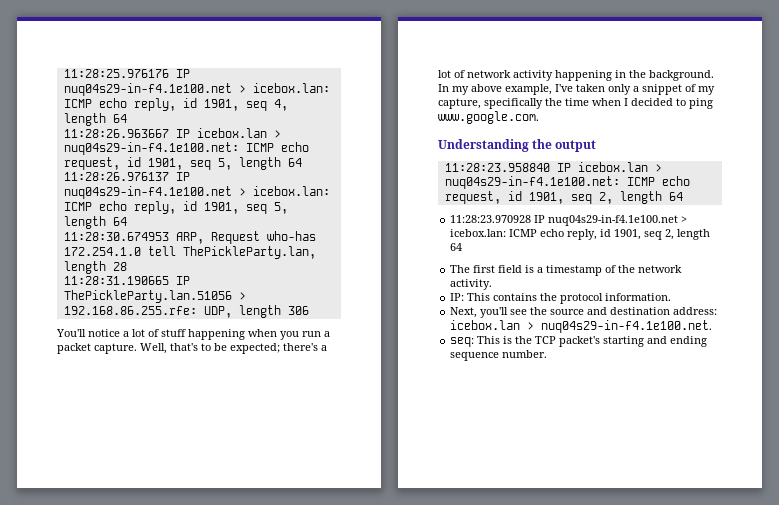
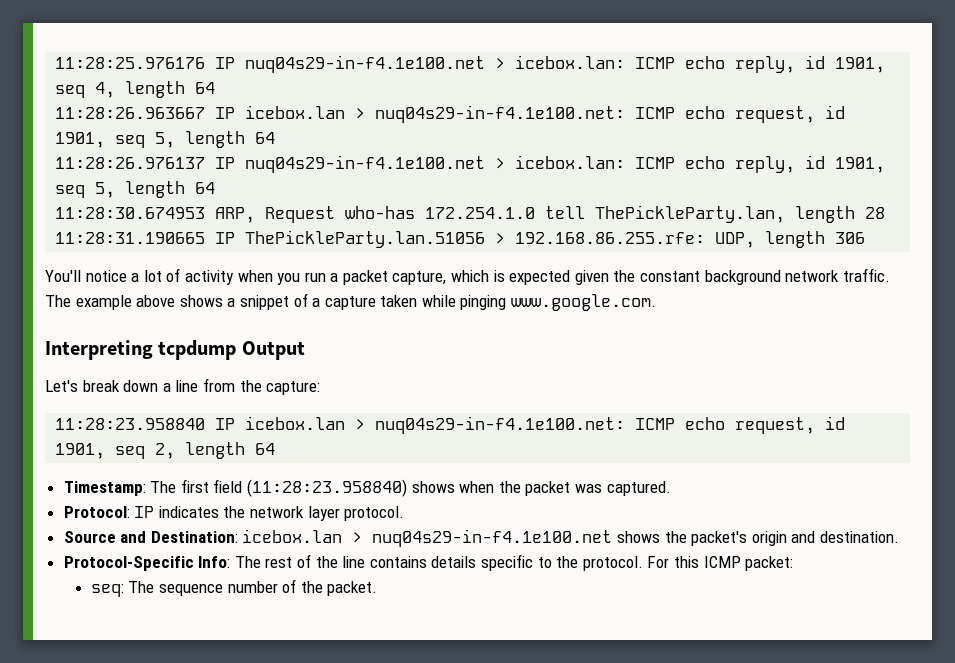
[161,329,245,340] stuff happening -> [184,270,234,285] activity
[94,343,327,354] [438,70,714,81] [438,84,715,95] [438,98,713,109] [438,111,539,124] [438,139,597,152] capture. Well, that's to be expected; there's a lot of network activity happening in the background. In my above example, I've taken only a snippet of my capture, specifically the time when I decided to ping www.google.com. // Understanding the output -> [392,268,890,285] [45,293,657,311] [45,340,305,360] [45,378,321,395] capture, which is expected given the constant background network traffic. The example above shows a snippet of a capture taken while pinging www.google.com. // Interpreting tcpdump Output // Let's break down a line from the capture:
[450,215,688,226] [450,229,711,240] [450,243,463,251] [450,265,683,276] [450,279,493,290] [450,293,672,304] [450,307,718,318] [450,320,713,333] [450,336,708,347] [450,350,548,361] 11:28:23.970928 IP nuq04s29-in-f4.1e100.net > icebox.lan: ICMP echo reply, id 1901, seq 2, length 64 // The first field is a timestamp of the network activity. // IP: This contains the protocol information. // Next, you'll see the source and destination address: icebox.lan > nuq04s29-in-f4.1e100.net. // seq: This is the TCP packet's starting and ending sequence number. -> [63,479,671,497] [63,506,405,521] [63,529,900,547] [63,554,794,571] [90,579,378,597] Timestamp: The first field (11:28:23.958840) shows when the packet was captured. // Protocol: IP indicates the network layer protocol. // Source and Destination: icebox.lan > nuq04s29-in-f4.1e100.net shows the packet's origin and destination. // Protocol-Specific Info: The rest of the line contains details specific to the protocol. For this ICMP packet: // seq: The sequence number of the packet.

